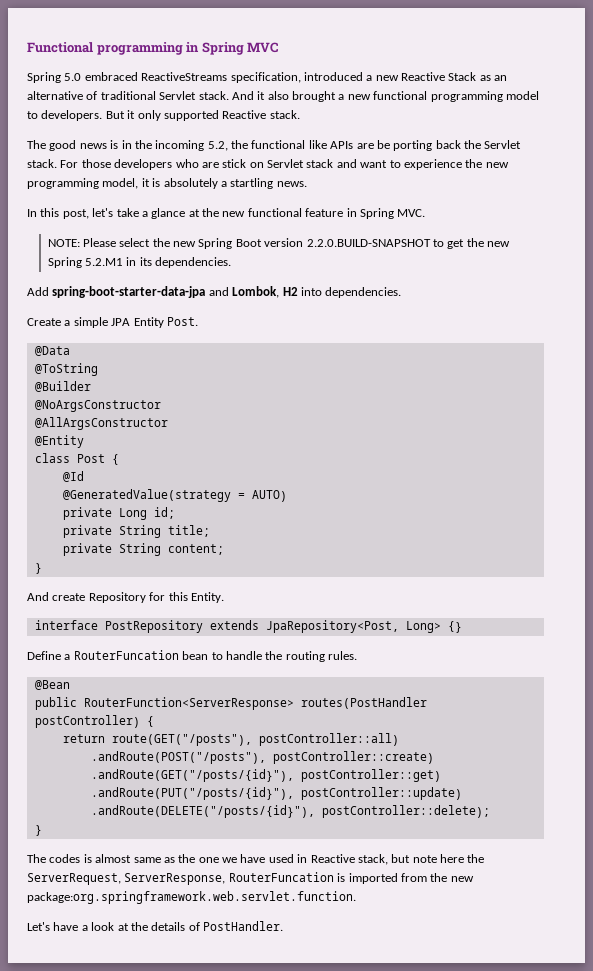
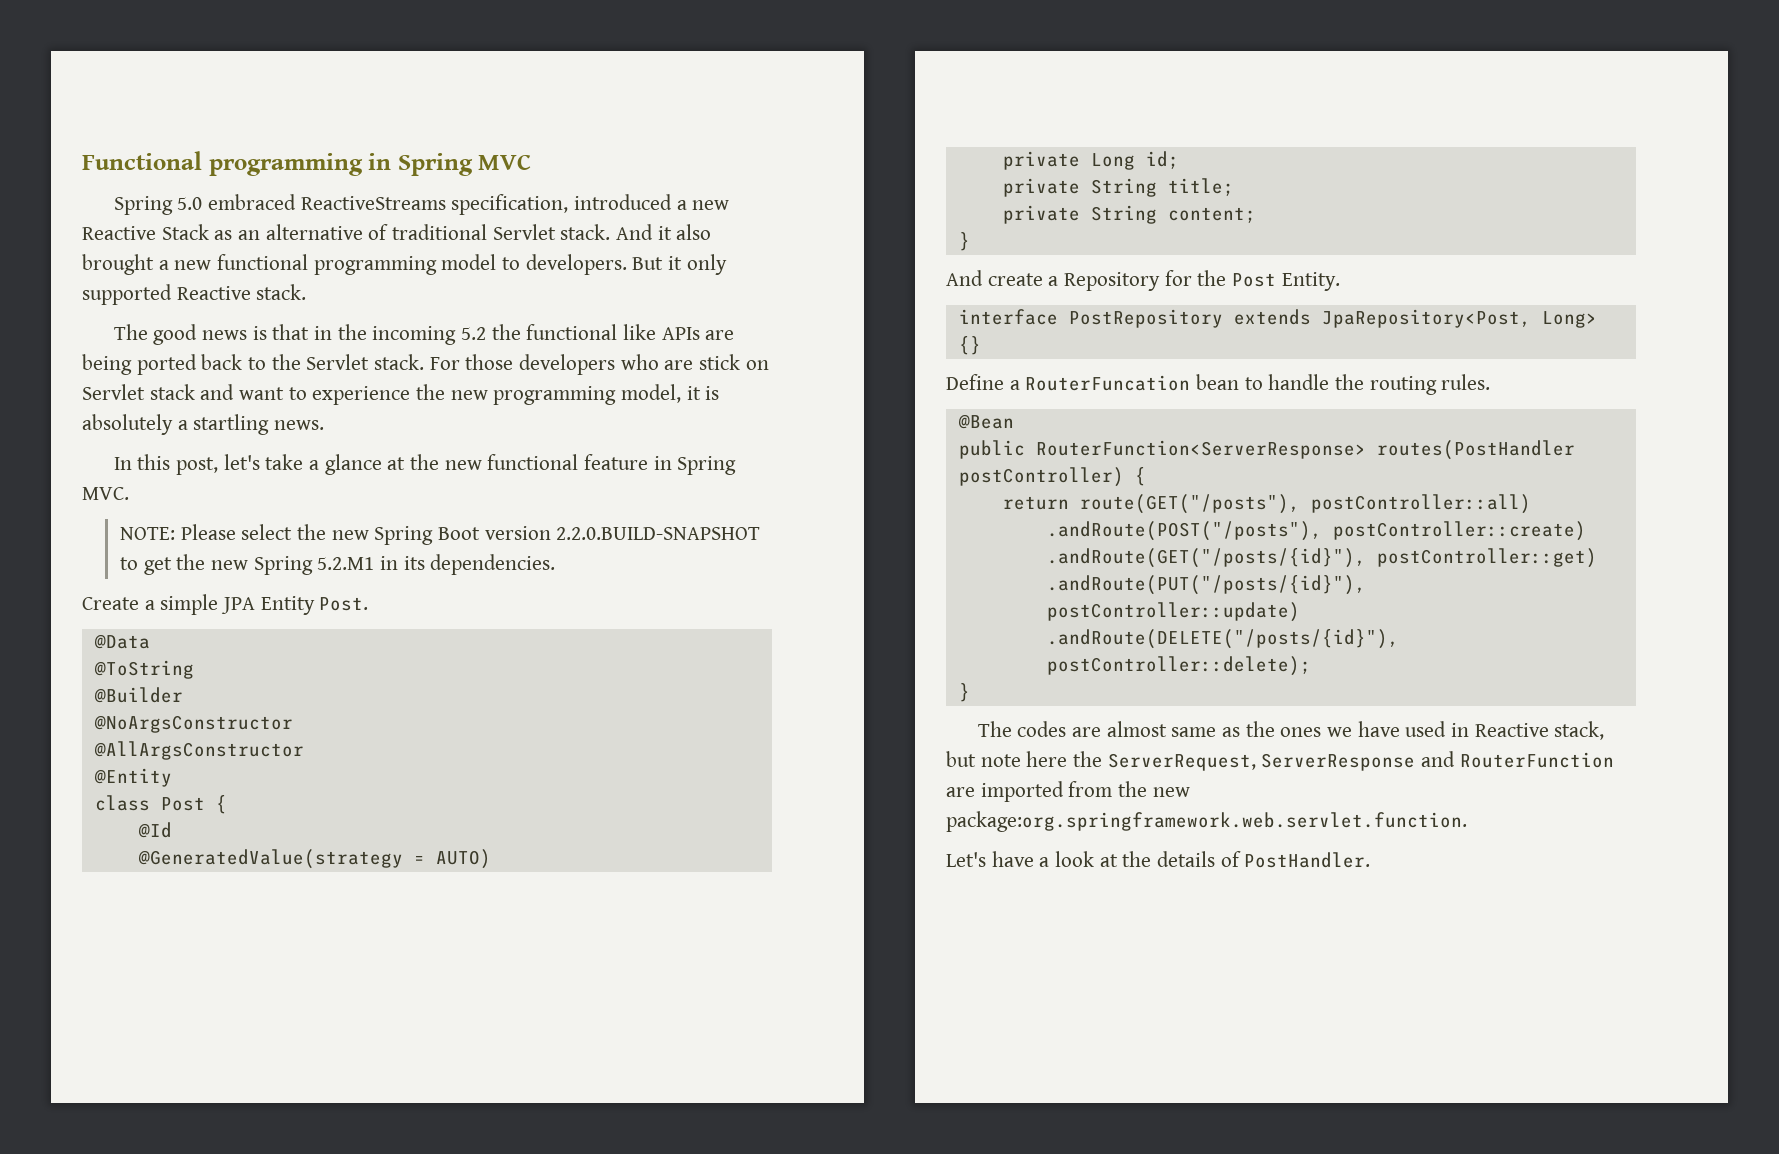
(119, 144) none -> [272,324,310,340] that
[207,141,228,151] 5.2, -> [460,327,486,340] 5.2
[376,140,461,151] be porting back -> [82,354,267,375] being ported back to
[27,286,402,298] // Add spring-boot-starter-data-jpa and Lombok, H2 into dependencies. -> (556, 564) none
(86, 597) none -> [1048,276,1059,286] a
[168,592,188,601] this -> [1197,270,1277,287] the Post
[83,854,92,863] is -> [1071,727,1101,737] are
[198,857,219,863] one -> [1280,727,1322,737] ones
[124,872,346,885] ServerResponse, RouterFuncation is -> [1261,751,1614,771] [946,787,975,797] ServerResponse and RouterFunction are

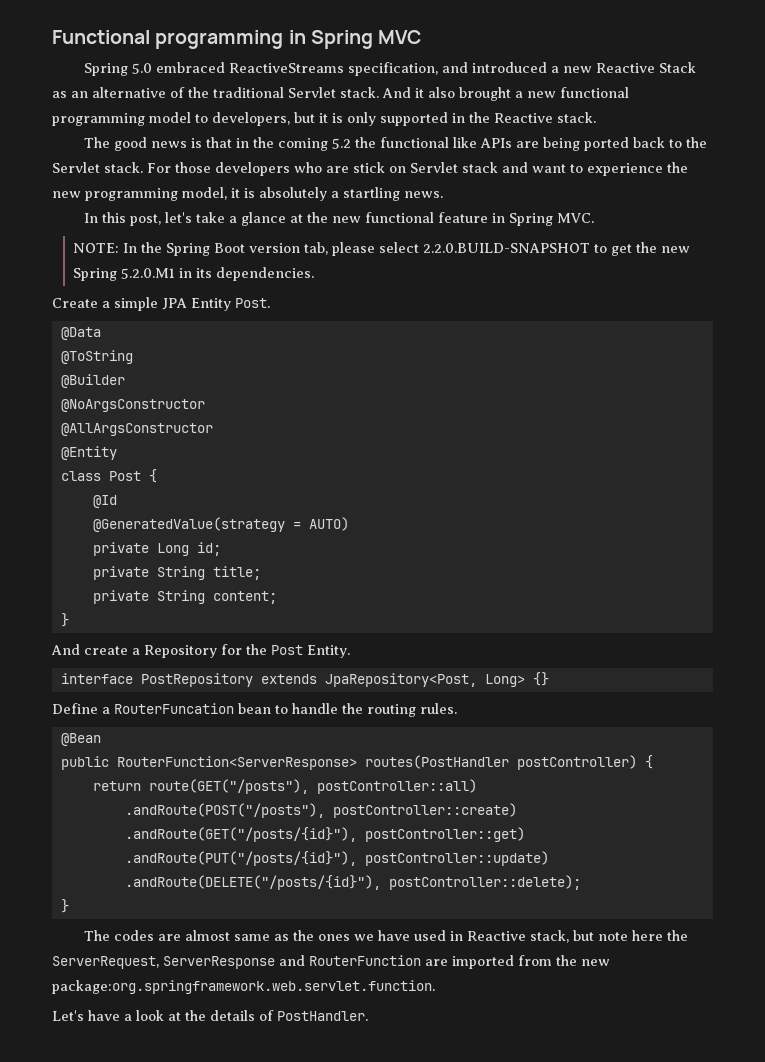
(569, 204) none -> [442,62,469,73] and
(389, 232) none -> [188,87,209,98] the
[525,254,727,275] [82,284,172,305] developers. But it only supported -> [212,112,490,126] developers, but it is only supported in the
[372,326,457,345] incoming -> [278,138,329,151] coming
[180,524,551,545] Please select the new Spring Boot version -> [123,242,420,256] In the Spring Boot version tab, please select
[317,557,375,570] 5.2.M1 -> [121,268,176,279] 5.2.0.M1

